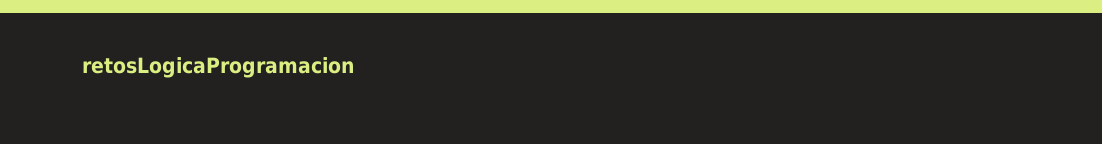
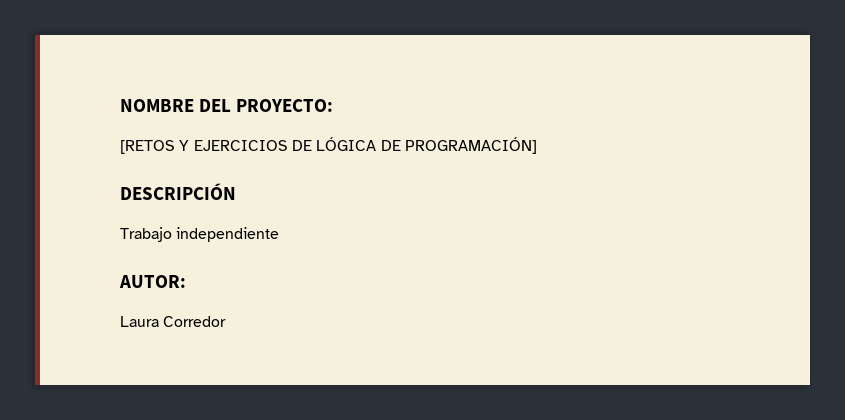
[82,57,354,78] retosLogicaProgramacion -> [120,99,334,112] [120,137,537,154] [120,183,236,200] [120,227,280,242] [119,275,186,288] [120,316,227,327] NOMBRE DEL PROYECTO: // [RETOS Y EJERCICIOS DE LÓGICA DE PROGRAMACIÓN] // DESCRIPCIÓN // Trabajo independiente // AUTOR: // Laura Corredor

